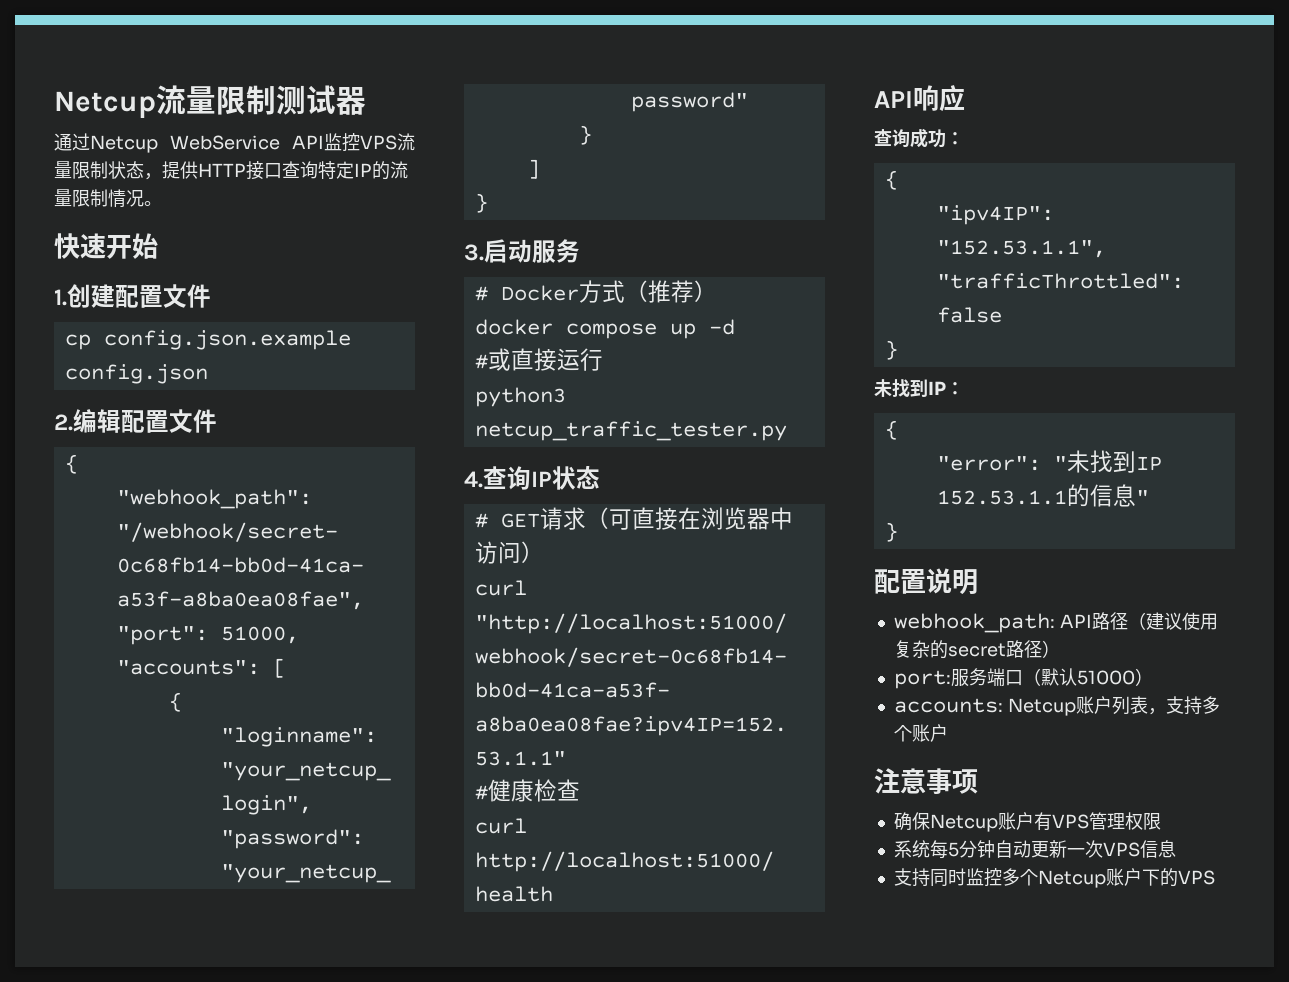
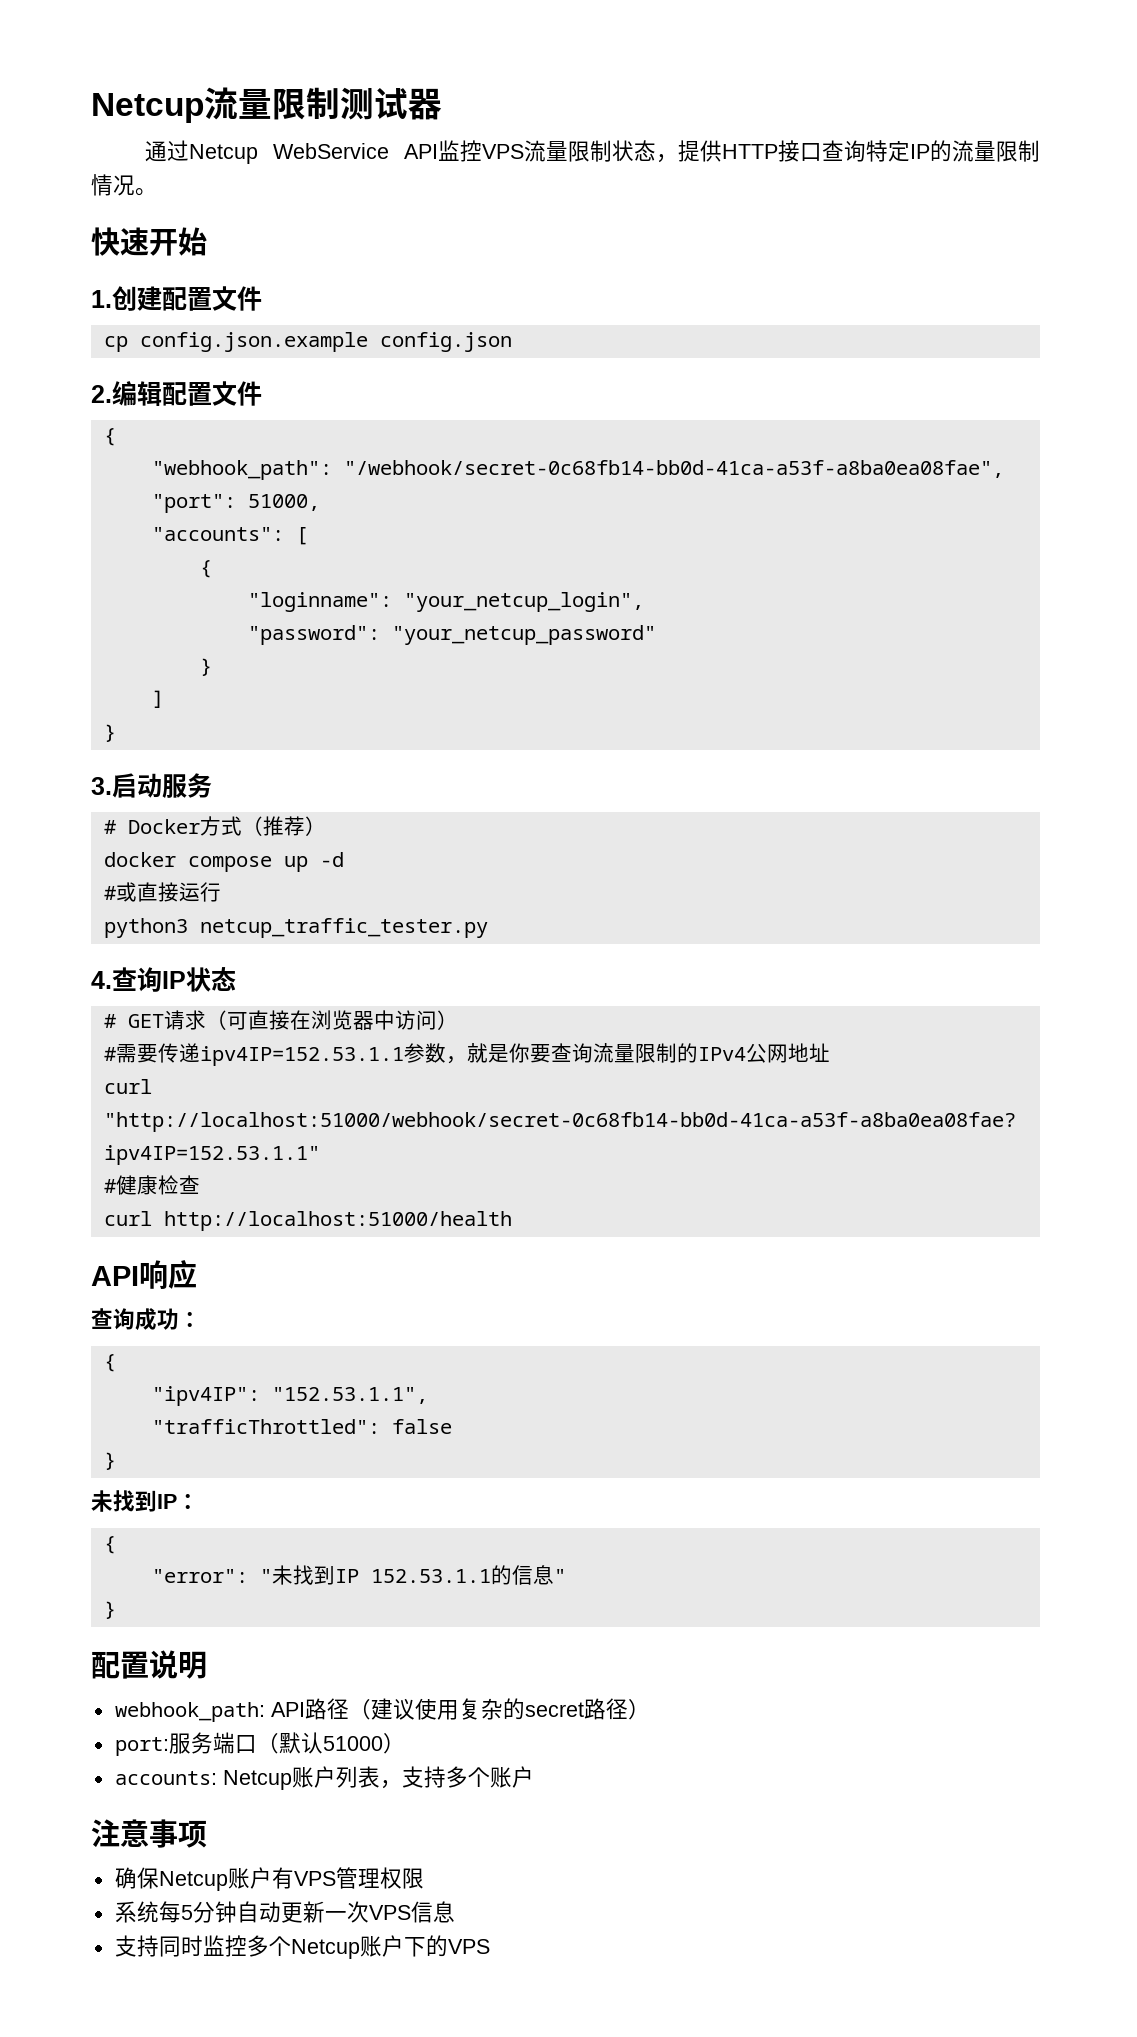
(544, 552) none -> [103,1043,830,1066] // #需要传递ipv4IP=152.53.1.1参数，就是你要查询流量限制的IPv4公网地址

